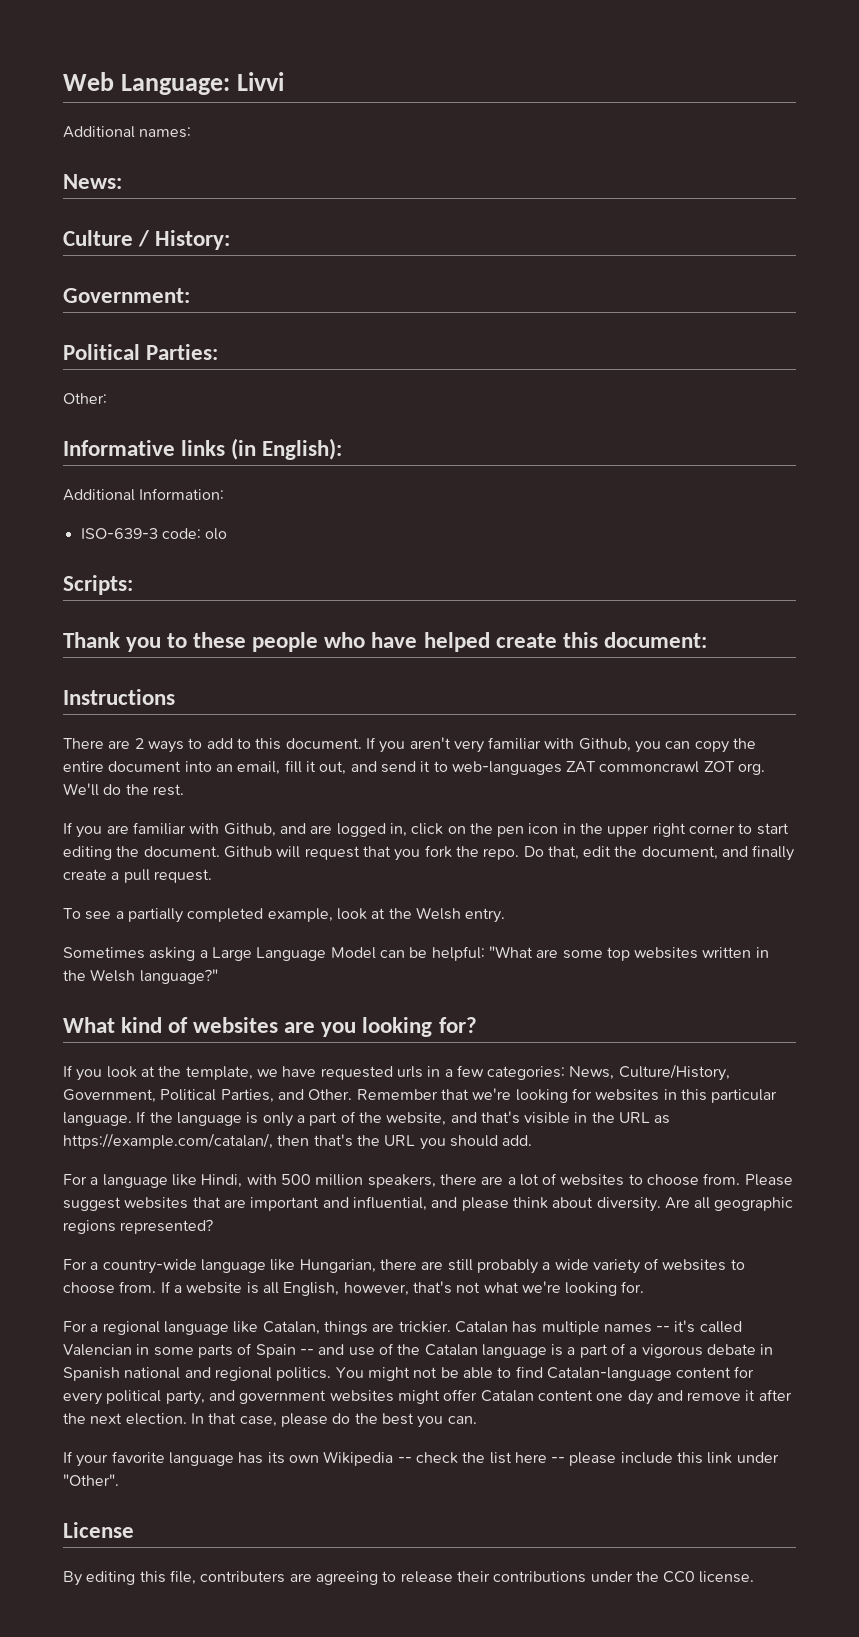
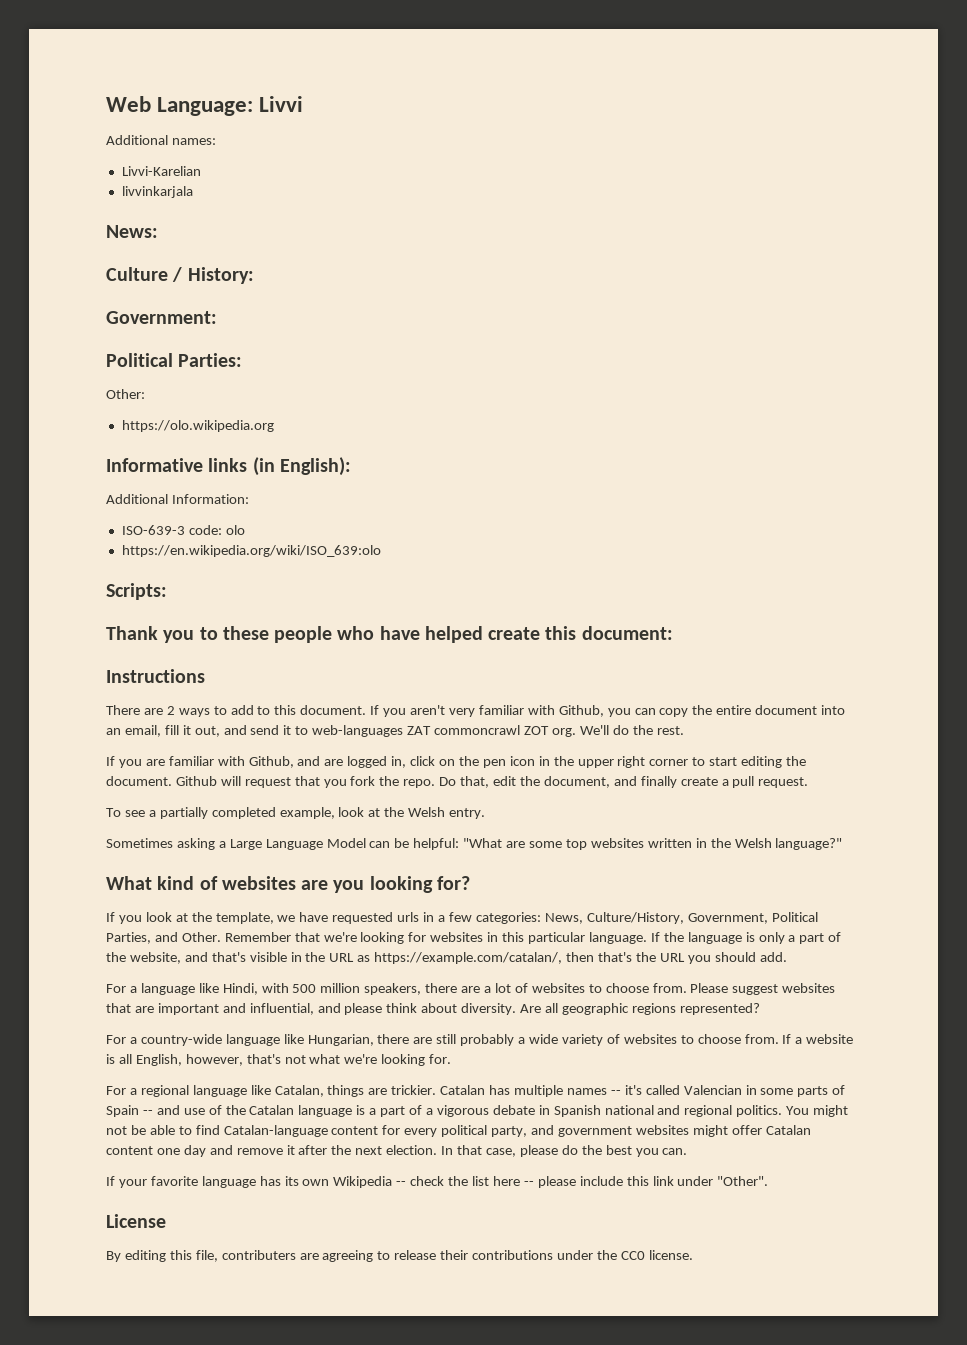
(192, 132) none -> [121,166,201,176] [121,186,193,198] // Livvi-Karelian // livvinkarjala
(107, 398) none -> [121,420,274,432] // https://olo.wikipedia.org
(228, 534) none -> [121,545,381,557] // https://en.wikipedia.org/wiki/ISO_639:olo

